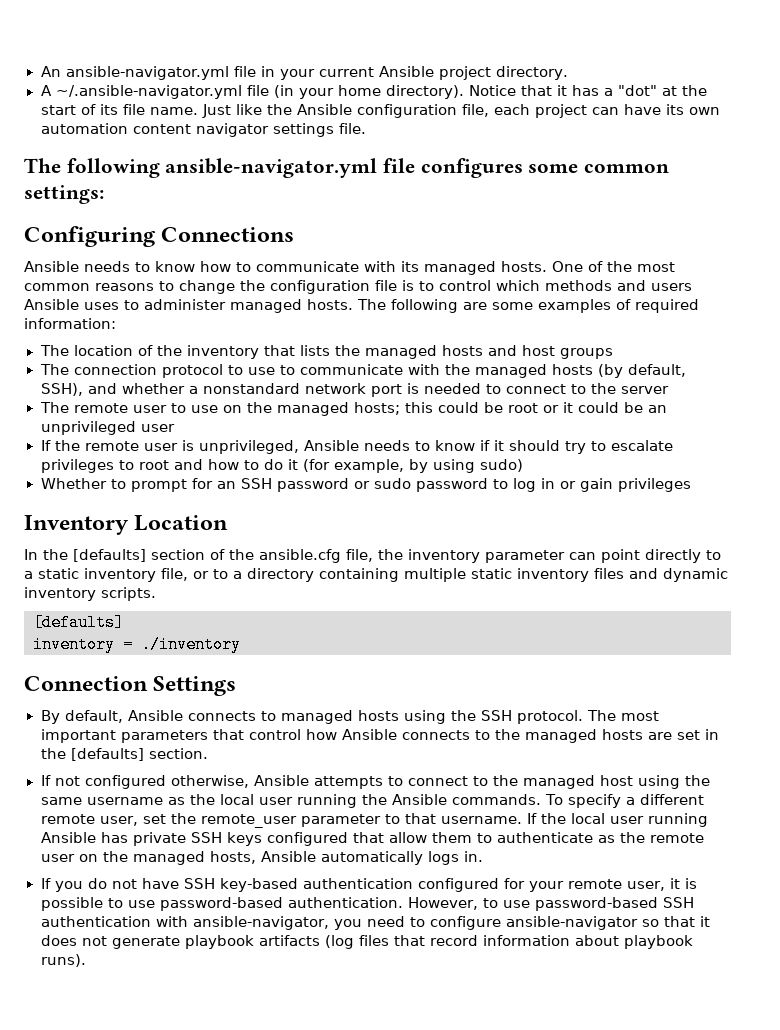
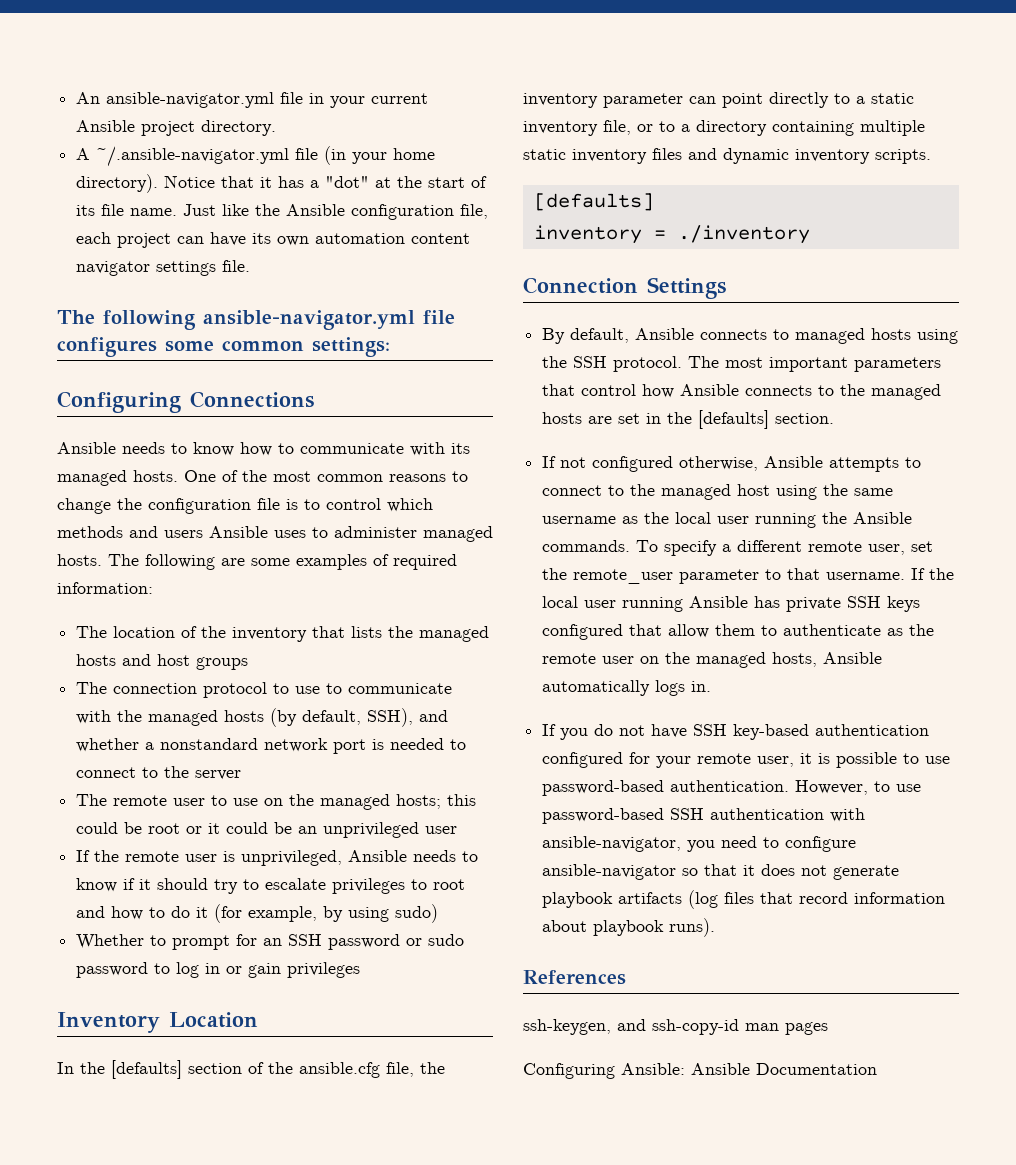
(86, 960) none -> [523,970,626,985] [523,1019,828,1035] [523,1063,877,1079] // References // ssh-keygen, and ssh-copy-id man pages // Configuring Ansible: Ansible Documentation

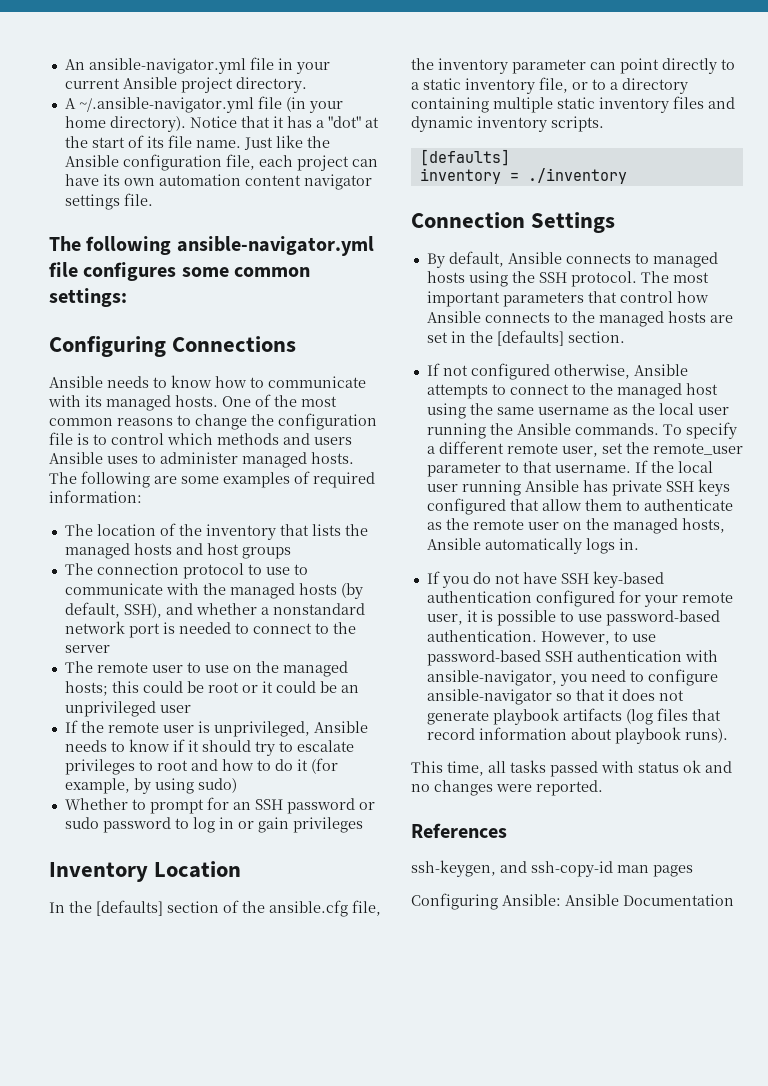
(716, 927) none -> [411,760,732,777] [411,780,603,796] // This time, all tasks passed with status ok and no changes were reported.

